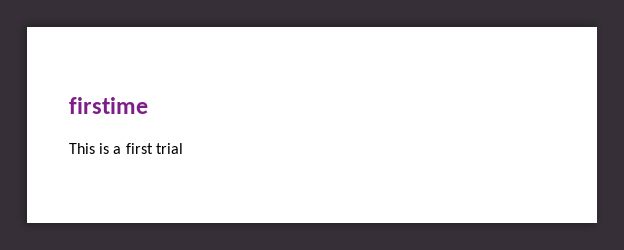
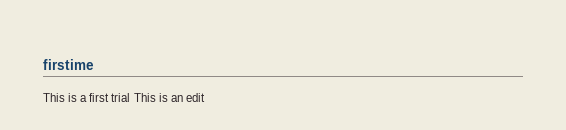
(183, 148) none -> [133,93,205,102] This is an edit

